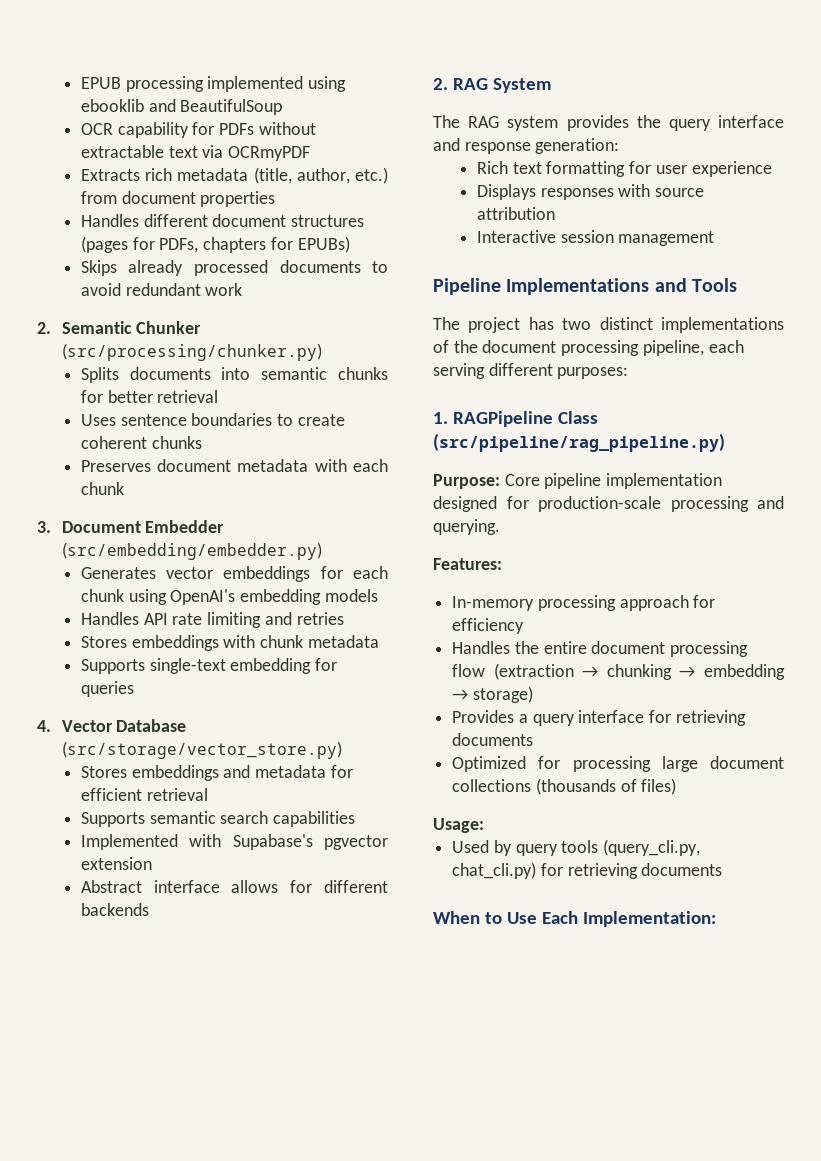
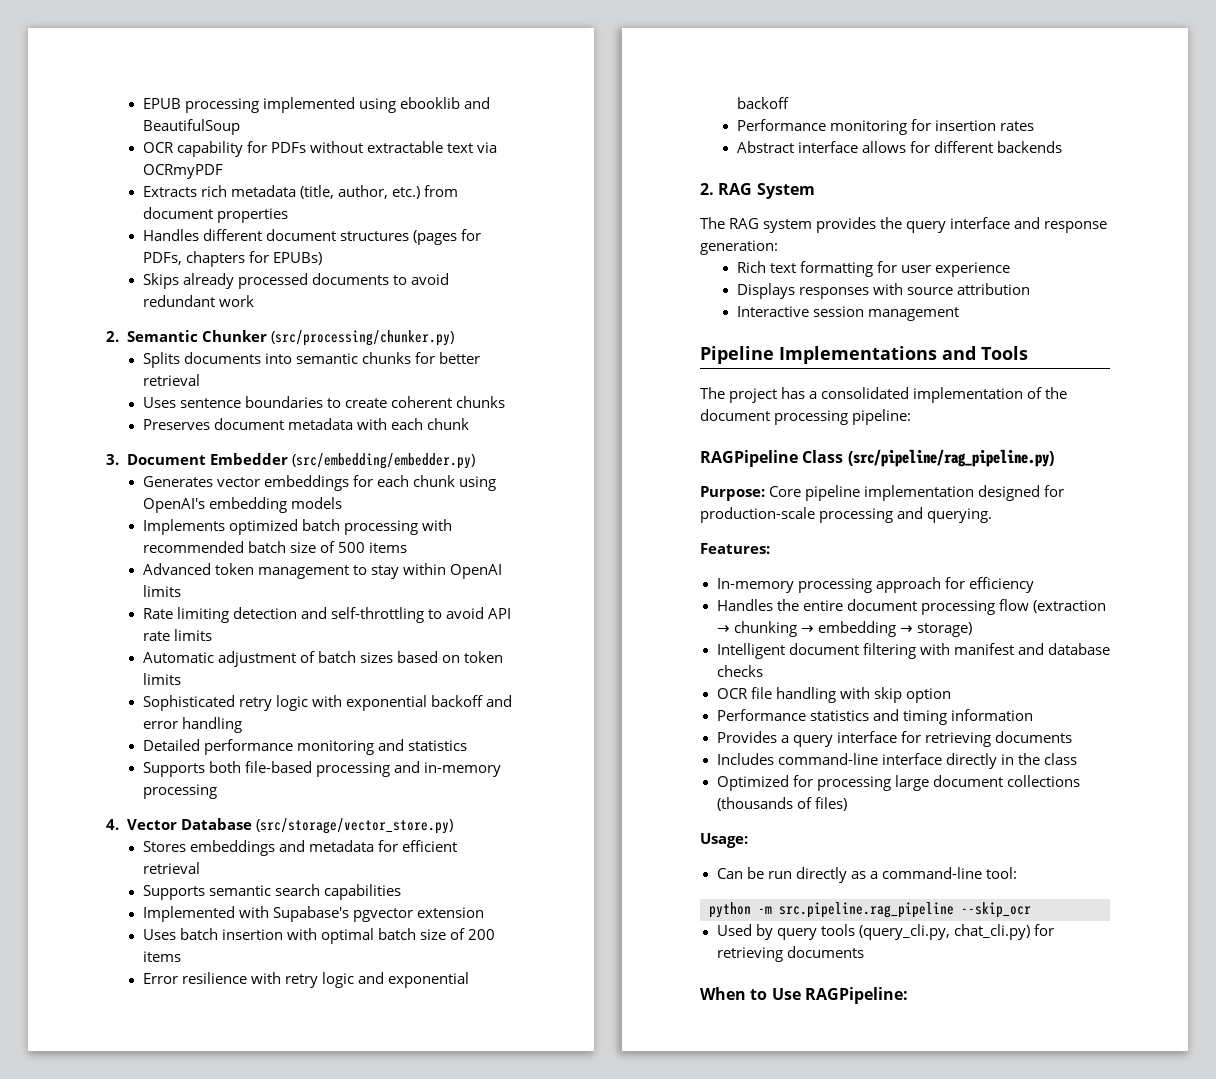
[80,612,344,628] [80,635,379,651] [80,658,338,674] [80,681,134,697] Handles API rate limiting and retries // Stores embeddings with chunk metadata // Supports single-text embedding for queries -> [142,519,453,535] [142,541,408,553] [142,563,503,579] [142,585,181,597] [142,607,512,623] [142,629,213,641] [142,651,504,667] [142,673,181,685] [142,695,513,711] [142,717,243,733] [142,739,468,755] [142,761,502,777] [142,784,217,799] Implements optimized batch processing with recommended batch size of 500 items // Advanced token management to stay within OpenAI limits // Rate limiting detection and self-throttling to avoid API rate limits // Automatic adjustment of batch sizes based on token limits // Sophisticated retry logic with exponential backoff and error handling // Detailed performance monitoring and statistics // Supports both file-based processing and in-memory processing
(152, 863) none -> [142,928,496,944] [142,951,181,962] [142,972,470,988] [736,97,789,109] [736,119,1035,135] // Uses batch insertion with optimal batch size of 200 items // Error resilience with retry logic and exponential backoff // Performance monitoring for insertion rates
[562,317,784,333] two distinct implementations -> [809,387,1024,403] a consolidated implementation
[642,340,744,356] [433,363,629,379] [433,412,448,424] pipeline, each serving different purposes: // 1. -> [852,409,912,425] pipeline: //
(533, 694) none -> [716,643,1110,659] [716,665,763,677] [716,687,951,703] [716,709,1033,725] // Intelligent document filtering with manifest and database checks // OCR file handling with skip option // Performance statistics and timing information
(534, 739) none -> [716,753,1077,769] // Includes command-line interface directly in the class
(484, 825) none -> [716,867,1017,883] [709,902,1031,918] // Can be run directly as a command-line tool: // python -m src.pipeline.rag_pipeline --skip_ocr
[541,911,716,927] Each Implementation: -> [804,987,908,1004] RAGPipeline:

